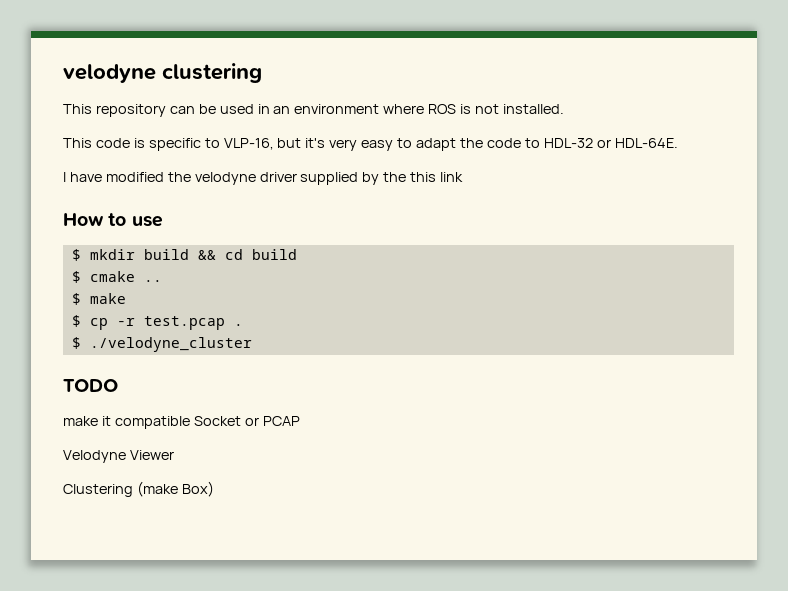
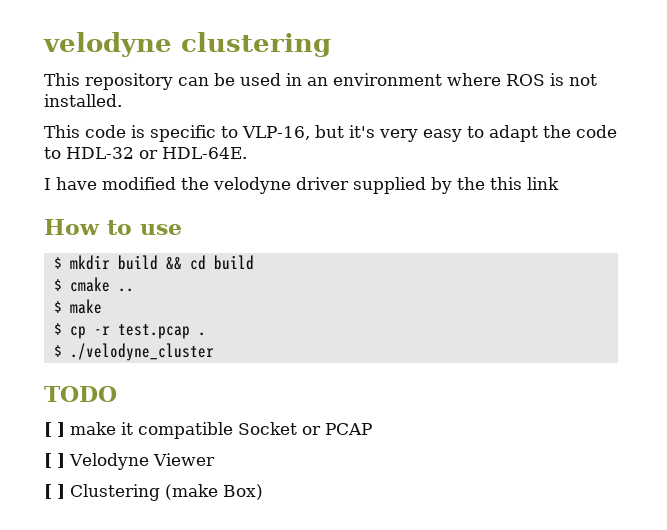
(118, 385) none -> [44,422,65,437] [ ]
(300, 421) none -> [44,453,65,468] [ ]
(174, 455) none -> [44,484,65,499] [ ]

